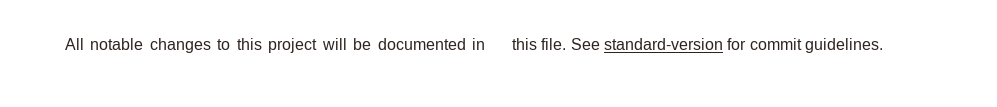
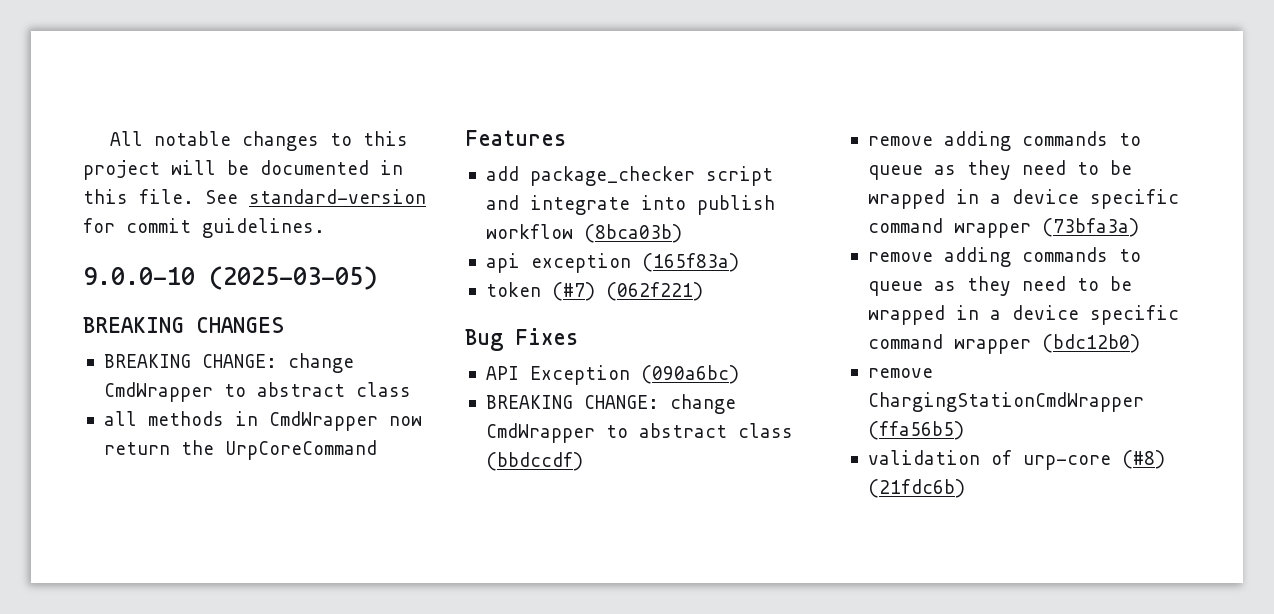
(883, 45) none -> [83,266,378,290] [83,317,284,333] [103,353,354,373] [103,382,411,402] [103,411,422,431] [103,440,377,460] [465,130,566,146] [485,166,773,186] [485,195,775,215] [485,224,682,243] [485,253,739,273] [485,282,703,301] [465,328,578,351] [485,365,739,385] [485,394,736,414] [485,423,793,443] [485,452,583,471] [867,131,1141,151] [867,160,1132,180] [867,189,1179,209] [867,218,1139,238] [867,247,1141,267] [867,276,1132,296] [867,305,1179,325] [867,334,1140,354] [867,368,933,378] [867,392,1144,412] [867,421,964,440] [867,450,1165,470] [867,479,965,498] // 9.0.0-10 (2025-03-05) // BREAKING CHANGES // BREAKING CHANGE: change CmdWrapper to abstract class // all methods in CmdWrapper now return the UrpCoreCommand // Features // add package_checker script and integrate into publish workflow (8bca03b) // api exception (165f83a) // token (#7) (062f221) // Bug Fixes // API Exception (090a6bc) // BREAKING CHANGE: change CmdWrapper to abstract class (bbdccdf) // remove adding commands to queue as they need to be wrapped in a device specific command wrapper (73bfa3a) // remove adding commands to queue as they need to be wrapped in a device specific command wrapper (bdc12b0) // remove ChargingStationCmdWrapper (ffa56b5) // validation of urp-core (#8) (21fdc6b)

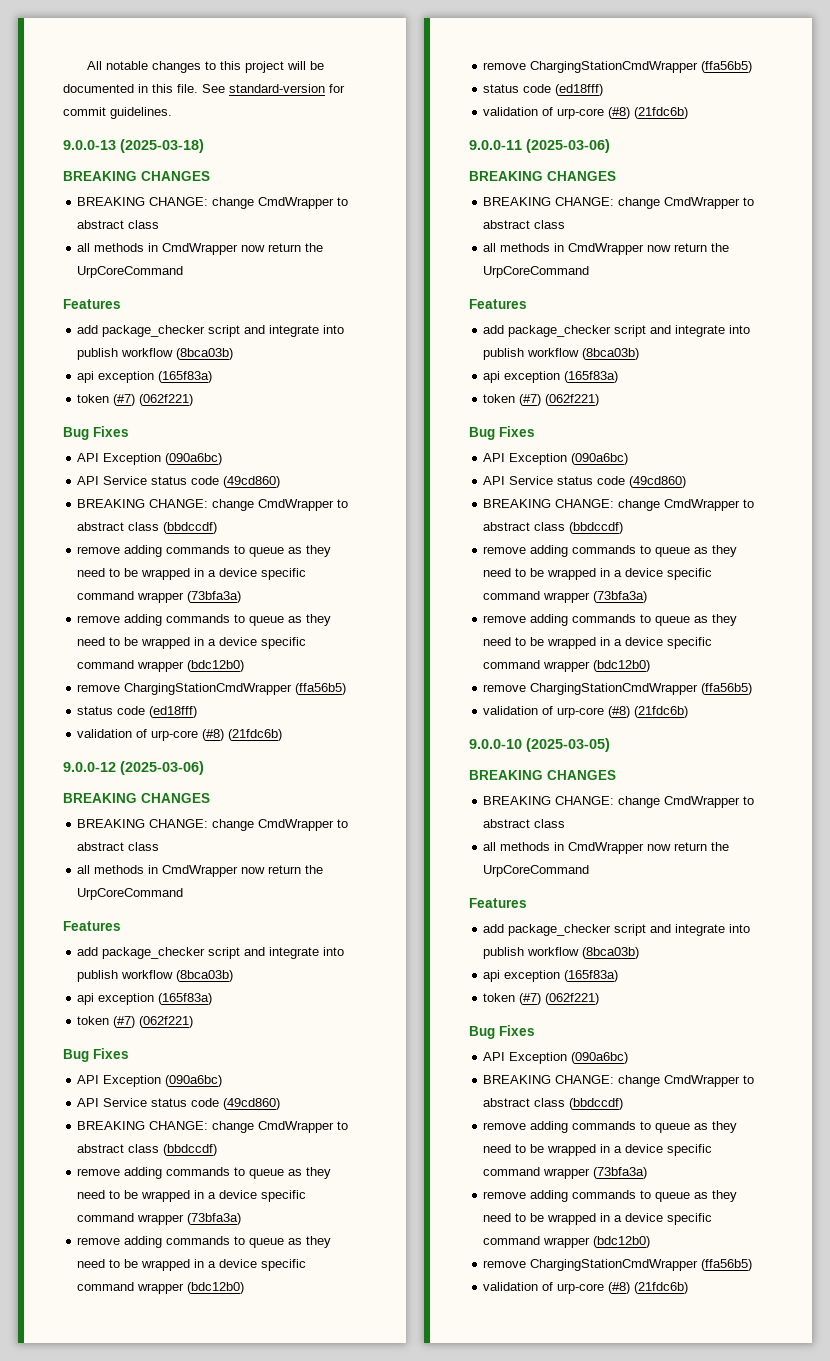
(325, 228) none -> [63,139,204,153] [63,171,210,181] [77,197,349,209] [77,220,160,229] [77,243,324,255] [77,266,184,278] [63,299,121,309] [77,325,345,337] [77,348,234,360] [77,371,213,383] [77,394,194,406] [63,426,129,440] [77,453,223,465] [77,476,281,488] [77,499,349,511] [77,522,218,534] [77,545,332,557] [77,568,307,580] [77,591,242,603] [77,614,332,626] [77,637,307,649] [77,660,245,672] [77,683,347,695] [77,706,198,718] [77,729,283,741] [63,761,204,775] [63,793,210,803] [77,819,349,831] [77,842,160,851] [77,865,324,877] [77,888,184,900] [63,921,121,931] [77,947,345,959] [77,970,234,982] [77,993,213,1005] [77,1016,194,1028] [63,1048,129,1062] [77,1075,223,1087] [77,1098,281,1110] [77,1121,349,1133] [77,1144,218,1156] [77,1167,332,1179] [77,1190,307,1202] [77,1213,242,1225] [77,1236,332,1248] [77,1259,307,1271] [77,1282,245,1294] [483,61,753,73] [483,84,604,96] [483,107,689,119] [469,139,610,153] [469,171,616,181] [483,197,755,209] [483,220,566,229] [483,243,730,255] [483,266,590,278] [469,299,527,309] [483,325,751,337] [483,348,640,360] [483,371,619,383] [483,394,600,406] [469,426,535,440] [483,453,629,465] [483,476,687,488] [483,499,755,511] [483,522,624,534] [483,545,738,557] [483,568,713,580] [483,591,648,603] [483,614,738,626] [483,637,713,649] [483,660,651,672] [483,683,753,695] [483,706,689,718] // 9.0.0-13 (2025-03-18) // BREAKING CHANGES // BREAKING CHANGE: change CmdWrapper to abstract class // all methods in CmdWrapper now return the UrpCoreCommand // Features // add package_checker script and integrate into publish workflow (8bca03b) // api exception (165f83a) // token (#7) (062f221) // Bug Fixes // API Exception (090a6bc) // API Service status code (49cd860) // BREAKING CHANGE: change CmdWrapper to abstract class (bbdccdf) // remove adding commands to queue as they need to be wrapped in a device specific command wrapper (73bfa3a) // remove adding commands to queue as they need to be wrapped in a device specific command wrapper (bdc12b0) // remove ChargingStationCmdWrapper (ffa56b5) // status code (ed18fff) // validation of urp-core (#8) (21fdc6b) // 9.0.0-12 (2025-03-06) // BREAKING CHANGES // BREAKING CHANGE: change CmdWrapper to abstract class // all methods in CmdWrapper now return the UrpCoreCommand // Features // add package_checker script and integrate into publish workflow (8bca03b) // api exception (165f83a) // token (#7) (062f221) // Bug Fixes // API Exception (090a6bc) // API Service status code (49cd860) // BREAKING CHANGE: change CmdWrapper to abstract class (bbdccdf) // remove adding commands to queue as they need to be wrapped in a device specific command wrapper (73bfa3a) // remove adding commands to queue as they need to be wrapped in a device specific command wrapper (bdc12b0) // remove ChargingStationCmdWrapper (ffa56b5) // status code (ed18fff) // validation of urp-core (#8) (21fdc6b) // 9.0.0-11 (2025-03-06) // BREAKING CHANGES // BREAKING CHANGE: change CmdWrapper to abstract class // all methods in CmdWrapper now return the UrpCoreCommand // Features // add package_checker script and integrate into publish workflow (8bca03b) // api exception (165f83a) // token (#7) (062f221) // Bug Fixes // API Exception (090a6bc) // API Service status code (49cd860) // BREAKING CHANGE: change CmdWrapper to abstract class (bbdccdf) // remove adding commands to queue as they need to be wrapped in a device specific command wrapper (73bfa3a) // remove adding commands to queue as they need to be wrapped in a device specific command wrapper (bdc12b0) // remove ChargingStationCmdWrapper (ffa56b5) // validation of urp-core (#8) (21fdc6b)

